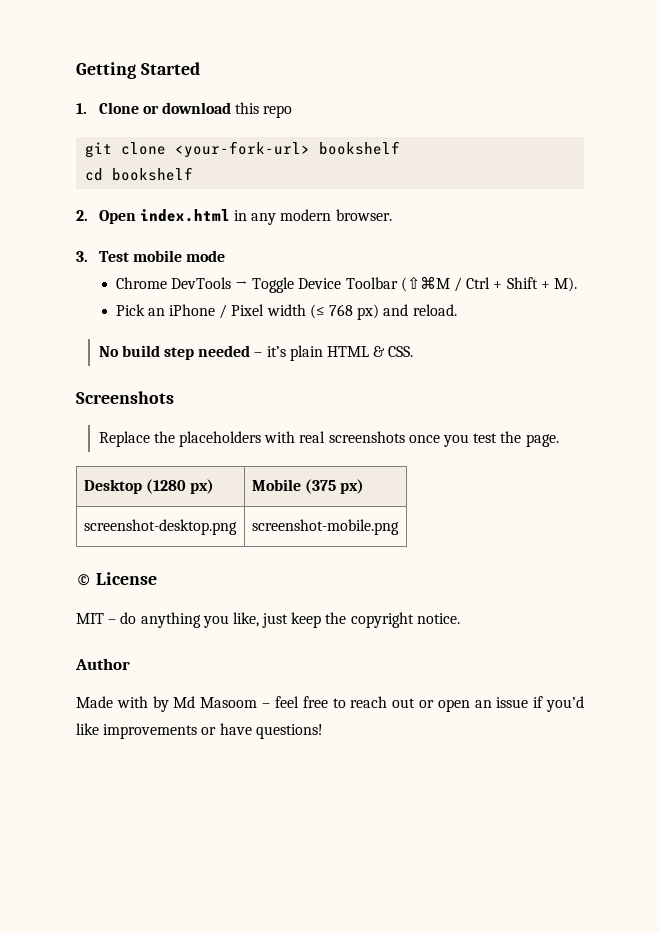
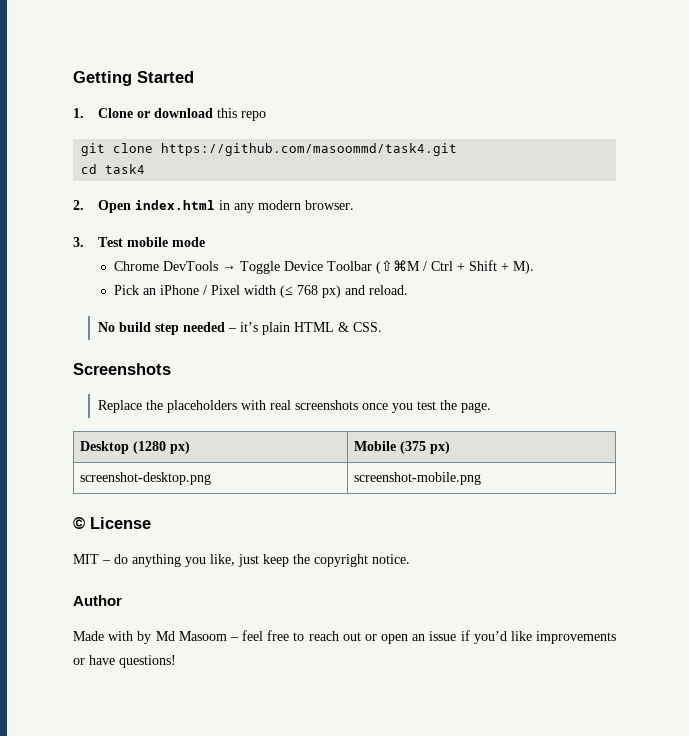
[175,141,401,158] <your-fork-url> bookshelf -> [161,143,458,156] https://github.com/masoommd/task4.git
[112,167,194,181] bookshelf -> [105,164,146,174] task4

